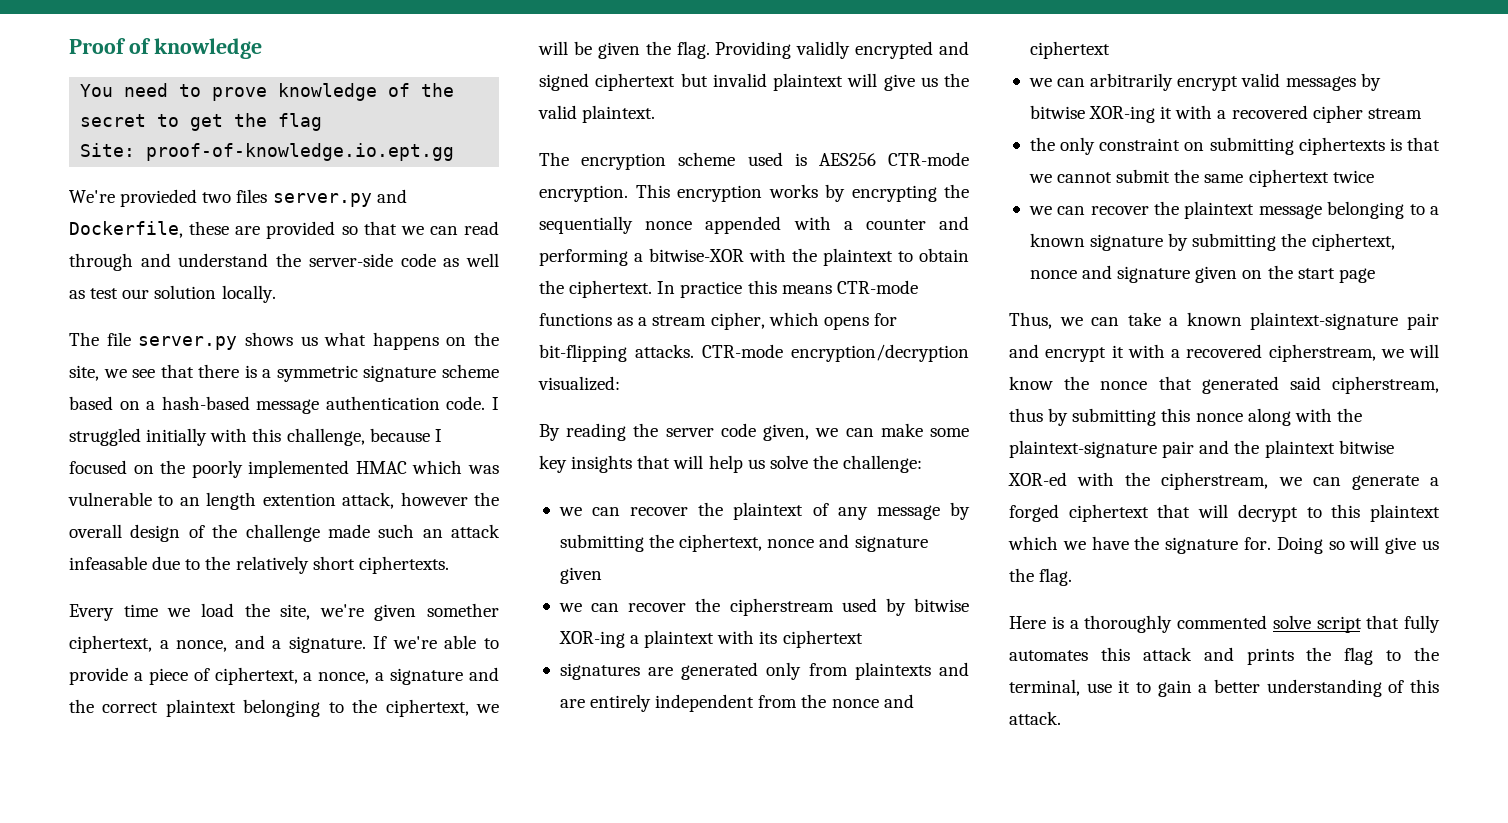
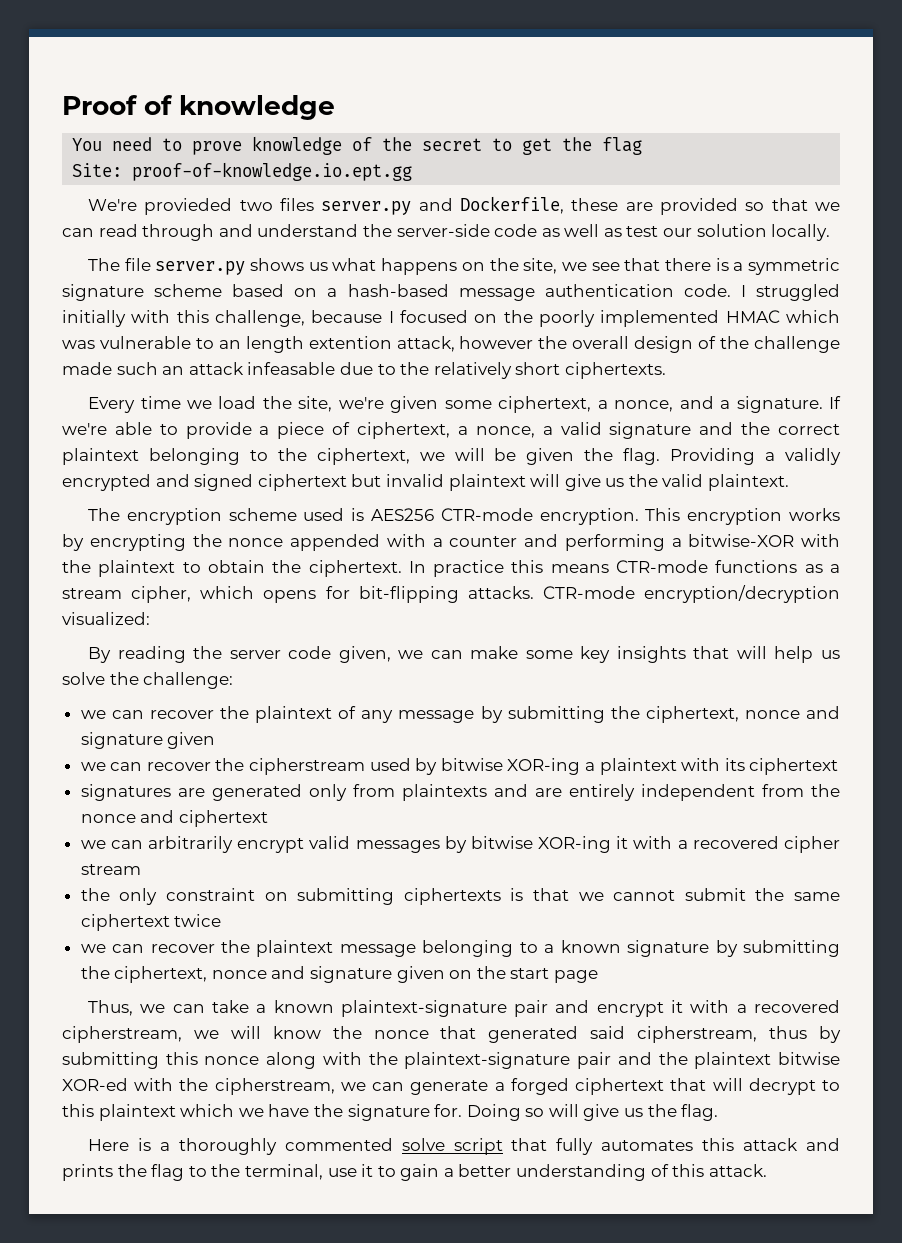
[427,603,499,617] somether -> [444,400,492,409] some
(385, 676) none -> [560,422,602,435] valid
(792, 50) none -> [765,452,776,461] a
[539,216,633,234] sequentially -> (222, 540) none

